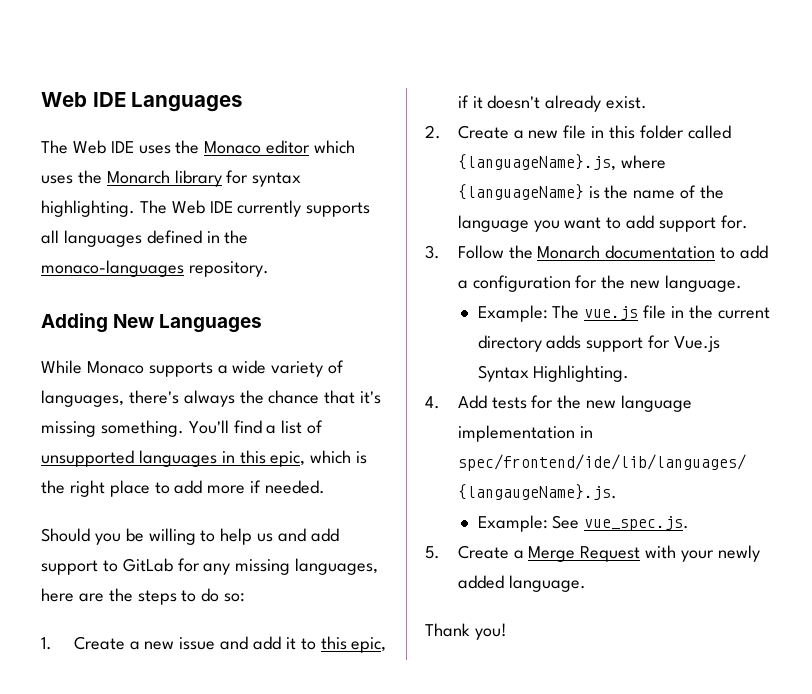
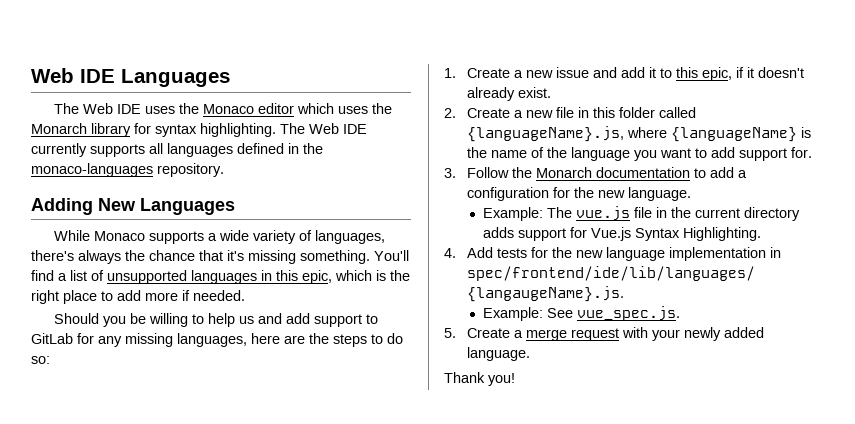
[528,546,641,562] Merge Request -> [525,328,619,341] merge request

